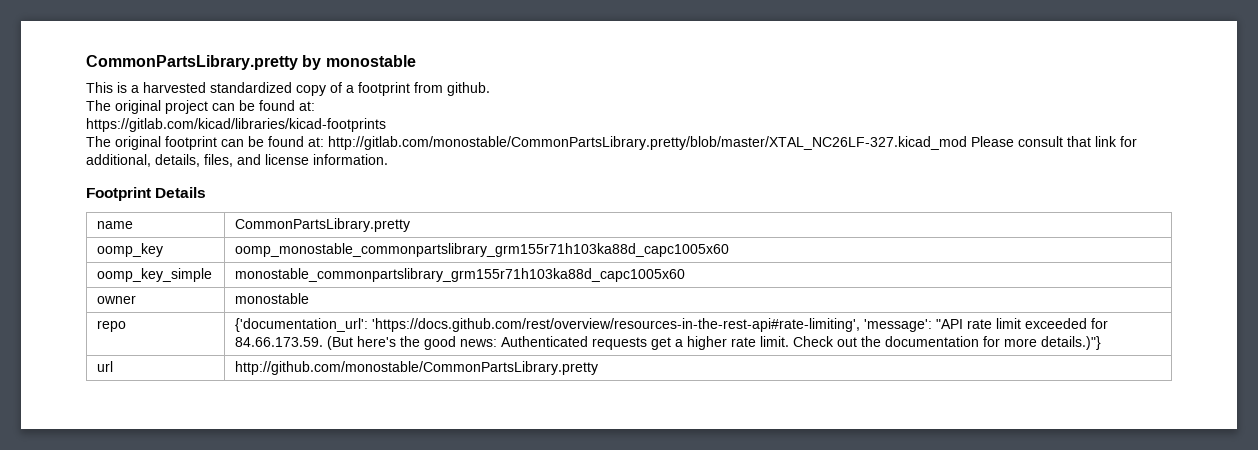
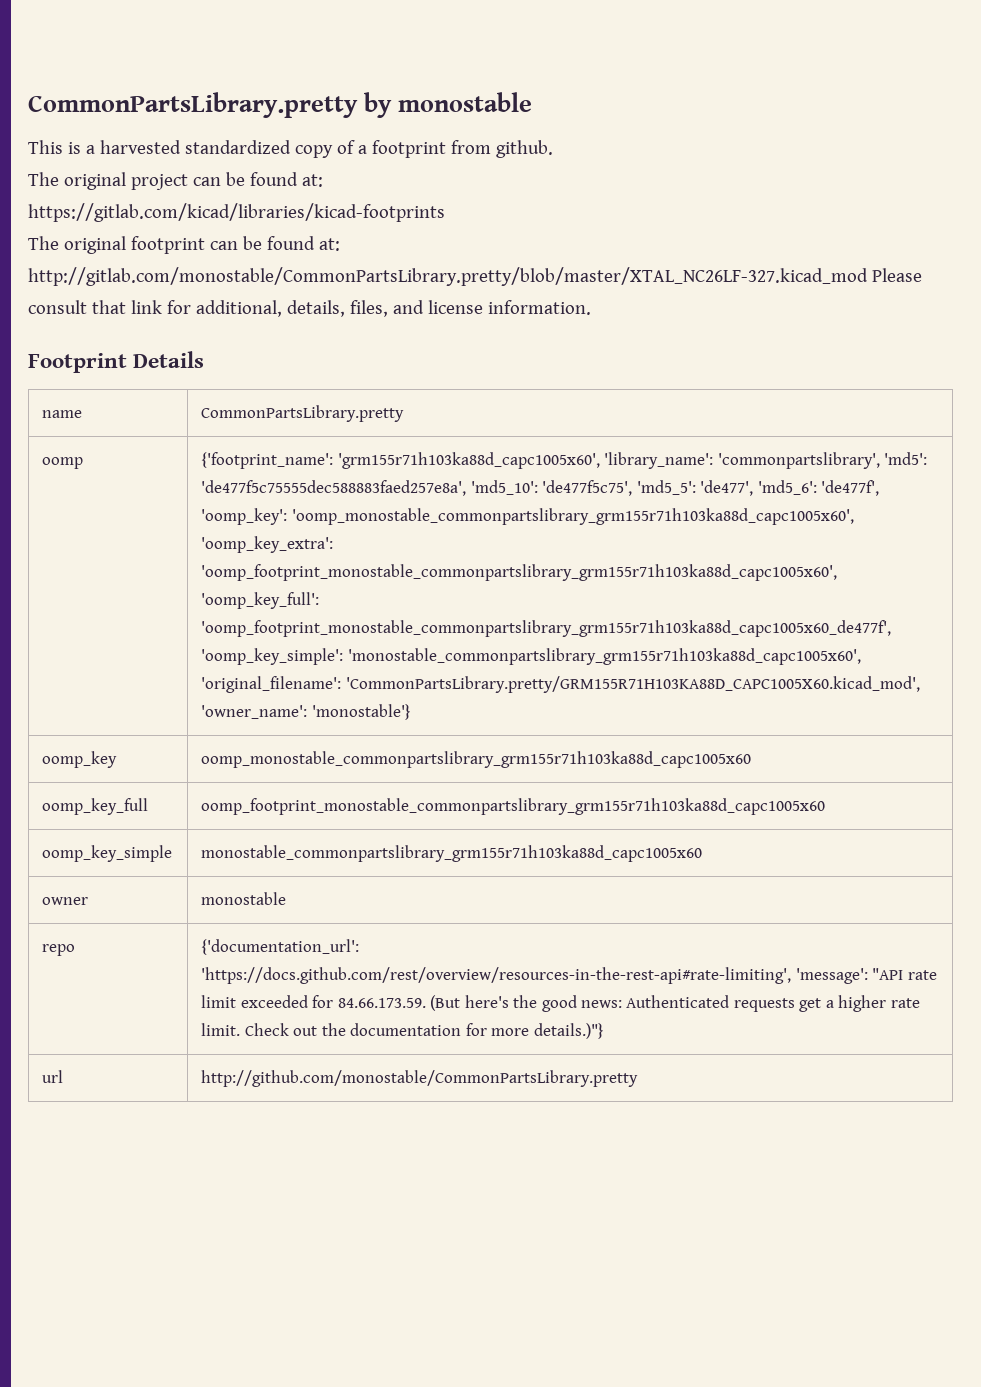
(411, 225) none -> [42,457,84,469] [201,452,928,469] [201,480,880,496] [201,508,854,525] [201,536,334,553] [201,564,838,581] [201,592,320,609] [201,620,892,637] [201,648,861,665] [201,676,920,693] [201,704,411,720] // oomp | {'footprint_name': 'grm155r71h103ka88d_capc1005x60', 'library_name': 'commonpartslibrary', 'md5': 'de477f5c75555dec588883faed257e8a', 'md5_10': 'de477f5c75', 'md5_5': 'de477', 'md5_6': 'de477f', 'oomp_key': 'oomp_monostable_commonpartslibrary_grm155r71h103ka88d_capc1005x60', 'oomp_key_extra': 'oomp_footprint_monostable_commonpartslibrary_grm155r71h103ka88d_capc1005x60', 'oomp_key_full': 'oomp_footprint_monostable_commonpartslibrary_grm155r71h103ka88d_capc1005x60_de477f', 'oomp_key_simple': 'monostable_commonpartslibrary_grm155r71h103ka88d_capc1005x60', 'original_filename': 'CommonPartsLibrary.pretty/GRM155R71H103KA88D_CAPC1005X60.kicad_mod', 'owner_name': 'monostable'}
(730, 250) none -> [42,798,149,815] [201,798,826,815] // oomp_key_full | oomp_footprint_monostable_commonpartslibrary_grm155r71h103ka88d_capc1005x60

